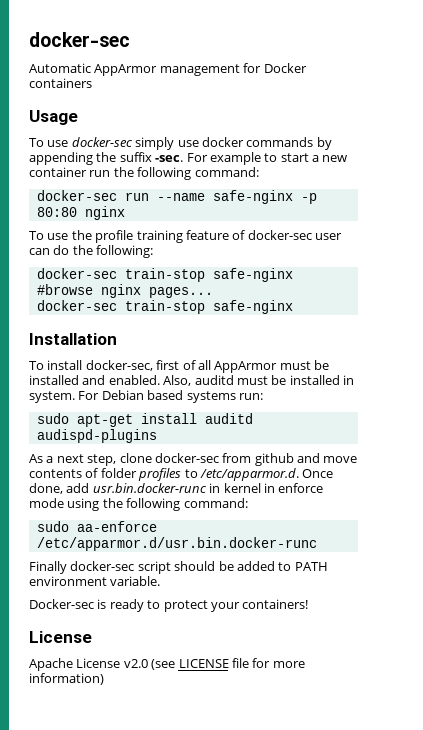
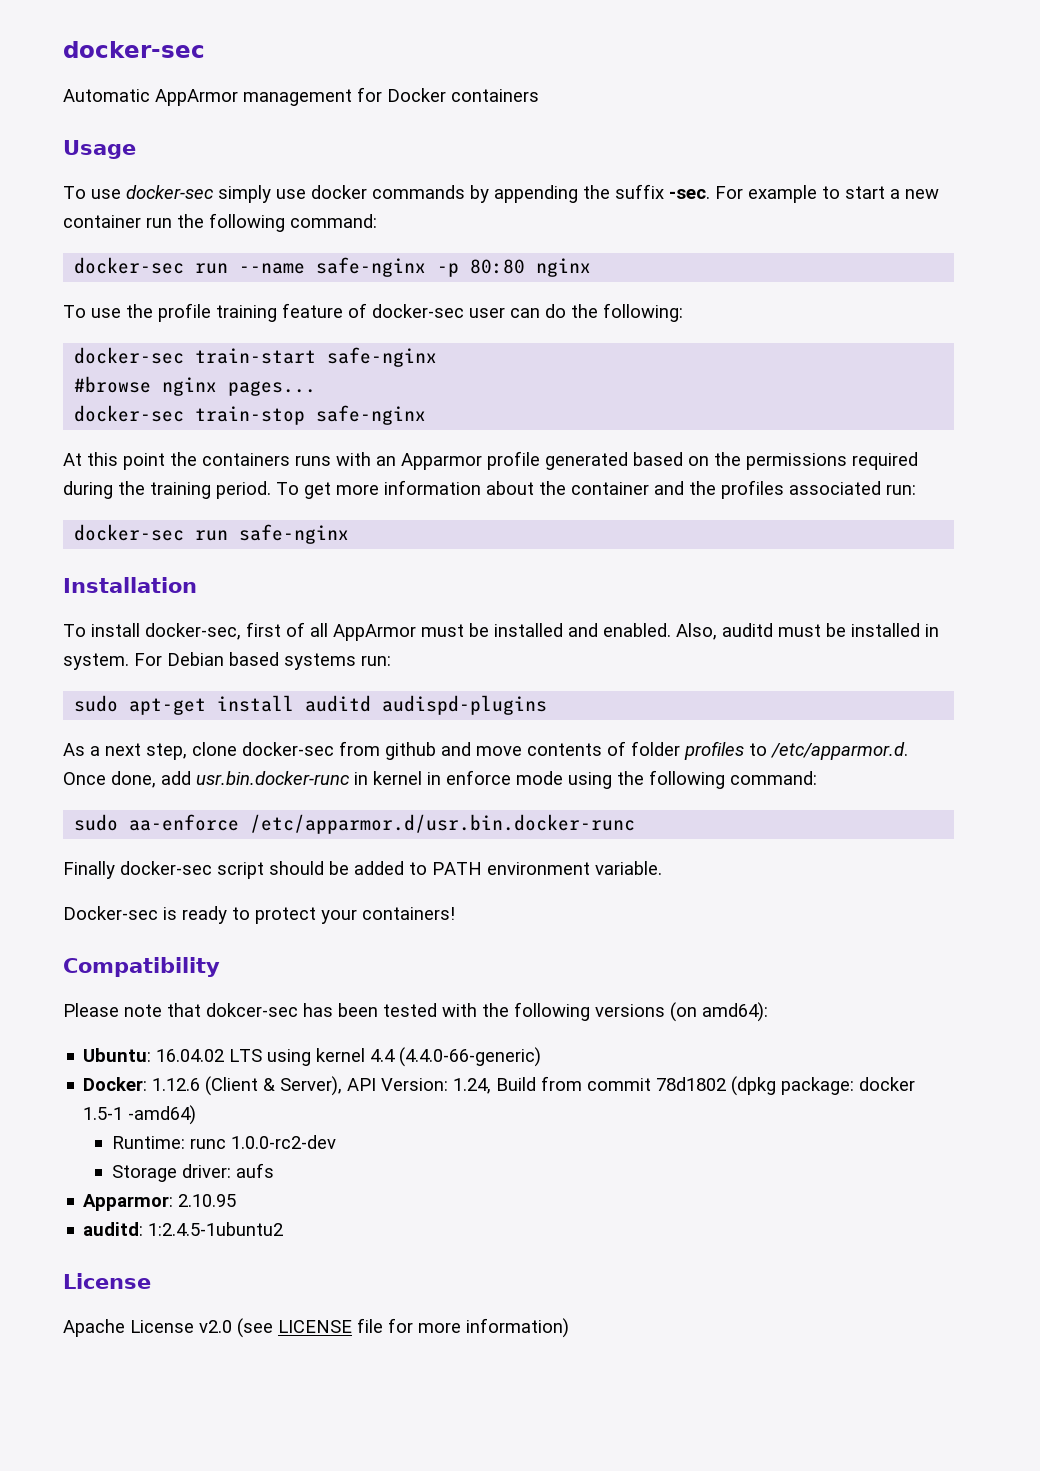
[124,268,205,282] train-stop -> [195,348,317,364] train-start
(293, 307) none -> [63,451,918,470] [63,480,916,499] [74,524,350,544] // At this point the containers runs with an Apparmor profile generated based on the permissions required during the training period. To get more information about the container and the profiles associated run: // docker-sec run safe-nginx
(309, 604) none -> [63,957,220,977] [63,1002,768,1022] [83,1047,542,1067] [83,1076,916,1096] [83,1105,197,1125] [111,1135,336,1149] [111,1163,274,1182] [83,1194,237,1211] [83,1222,284,1236] // Compatibility // Please note that dokcer-sec has been tested with the following versions (on amd64): // Ubuntu: 16.04.02 LTS using kernel 4.4 (4.4.0-66-generic) // Docker: 1.12.6 (Client & Server), API Version: 1.24, Build from commit 78d1802 (dpkg package: docker 1.5-1 -amd64) // Runtime: runc 1.0.0-rc2-dev // Storage driver: aufs // Apparmor: 2.10.95 // auditd: 1:2.4.5-1ubuntu2

